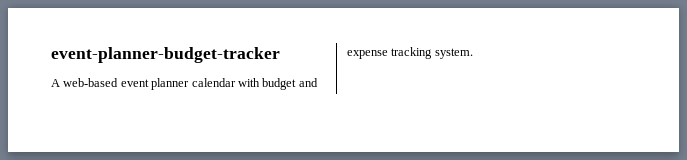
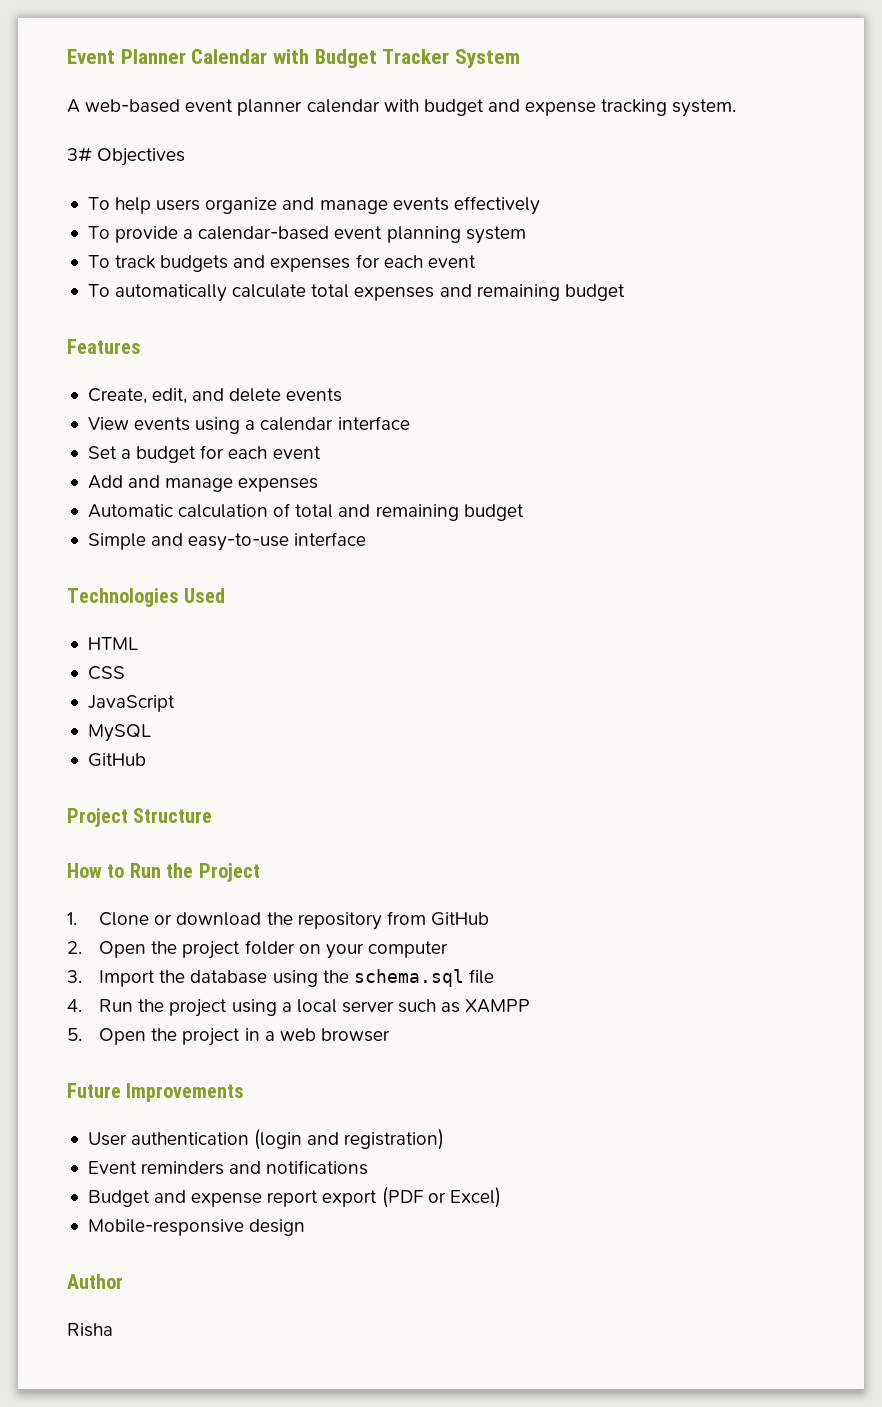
[51,47,280,63] event-planner-budget-tracker -> [67,49,521,68] Event Planner Calendar with Budget Tracker System
(473, 53) none -> [67,147,186,166] [87,196,540,215] [87,226,526,244] [87,254,476,272] [87,284,625,302] [67,339,141,354] [87,388,343,404] [87,416,410,434] [87,445,321,463] [87,475,319,492] [87,503,524,521] [87,532,367,551] [67,588,226,607] [87,637,138,650] [87,666,125,680] [87,695,175,712] [87,724,151,742] [87,753,146,767] [67,808,213,827] [67,863,260,882] [67,911,489,930] [67,940,448,959] [67,969,494,987] [67,999,531,1017] [67,1028,390,1046] [67,1083,245,1102] [87,1129,445,1150] [87,1160,369,1175] [87,1187,501,1208] [87,1219,306,1236] [67,1274,123,1289] [67,1323,113,1337] // 3# Objectives // To help users organize and manage events effectively // To provide a calendar-based event planning system // To track budgets and expenses for each event // To automatically calculate total expenses and remaining budget // Features // Create, edit, and delete events // View events using a calendar interface // Set a budget for each event // Add and manage expenses // Automatic calculation of total and remaining budget // Simple and easy-to-use interface // Technologies Used // HTML // CSS // JavaScript // MySQL // GitHub // Project Structure // How to Run the Project // 1. Clone or download the repository from GitHub // 2. Open the project folder on your computer // 3. Import the database using the schema.sql file // 4. Run the project using a local server such as XAMPP // 5. Open the project in a web browser // Future Improvements // User authentication (login and registration) // Event reminders and notifications // Budget and expense report export (PDF or Excel) // Mobile-responsive design // Author // Risha

